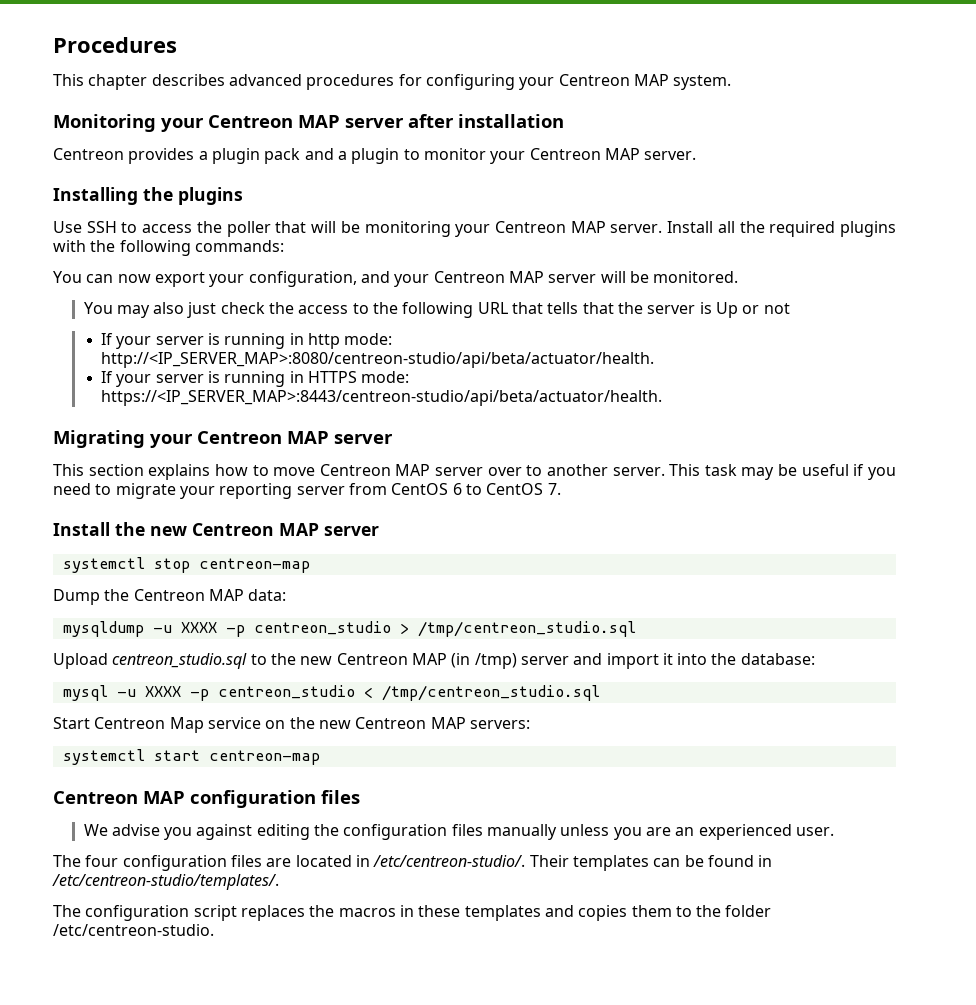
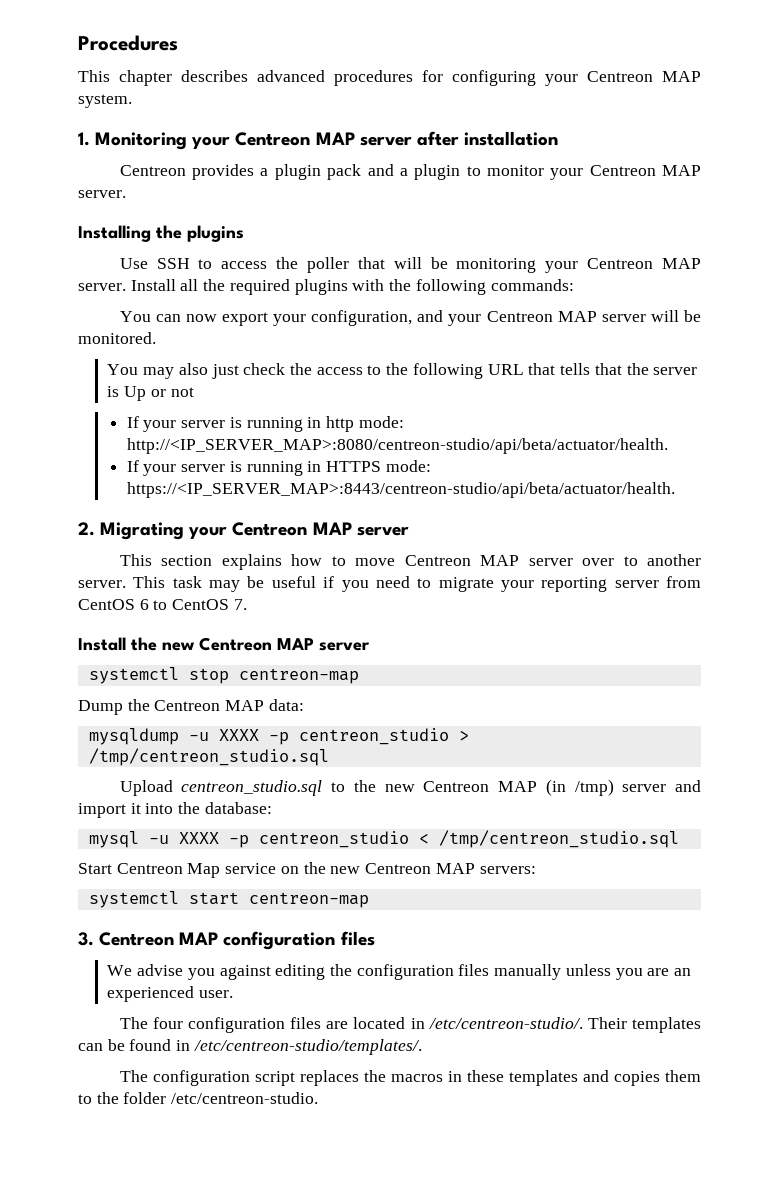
(732, 82) none -> [78,132,90,146] 1.
(663, 398) none -> [78,522,95,536] 2.
(320, 757) none -> [78,932,94,946] 3.

